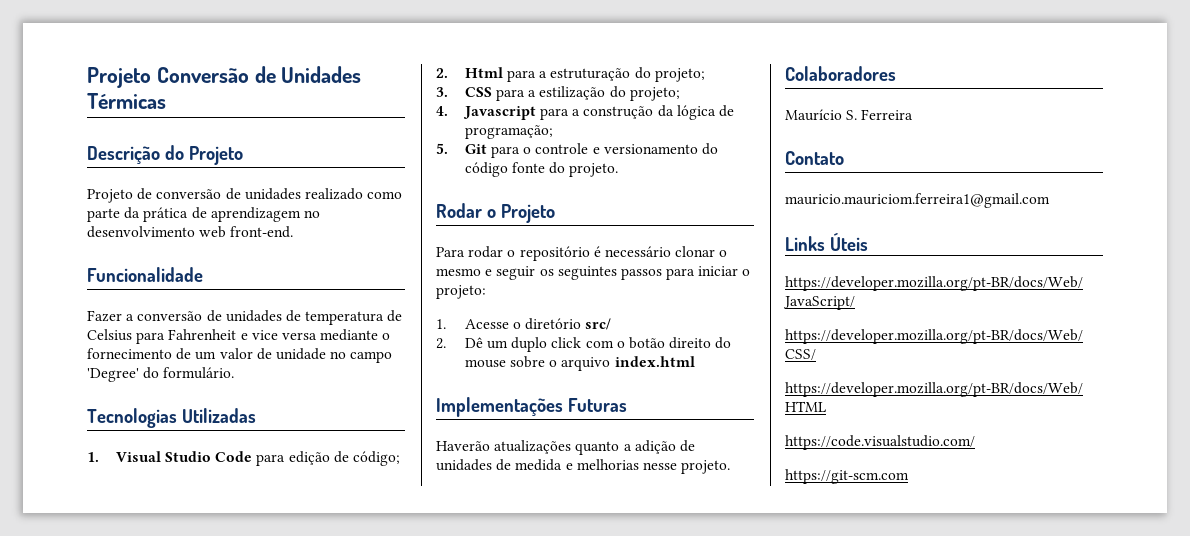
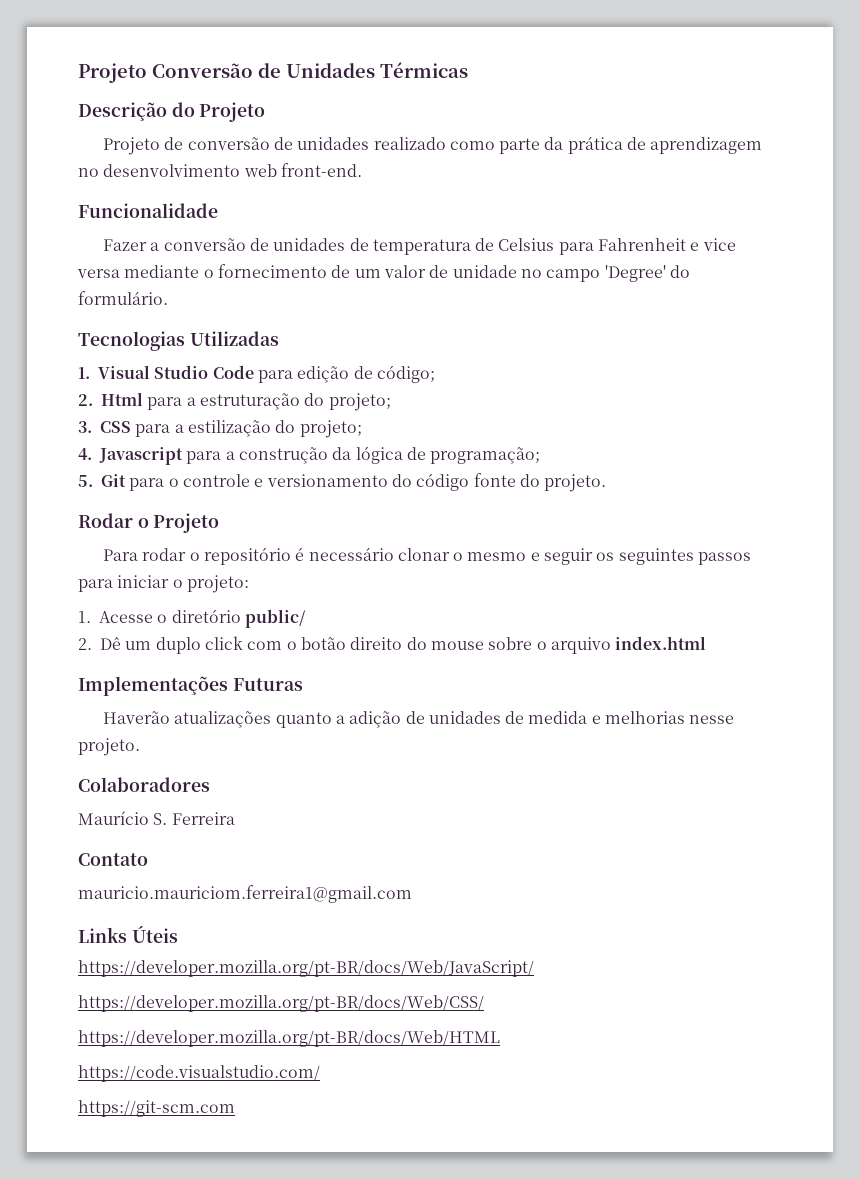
[585,318,612,330] src/ -> [244,609,306,628] public/

